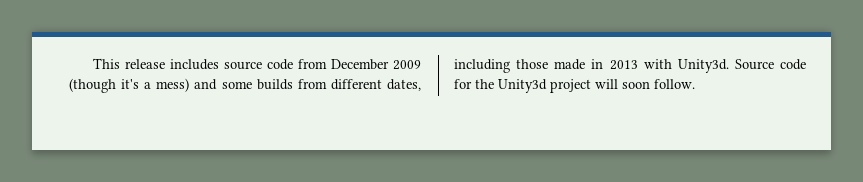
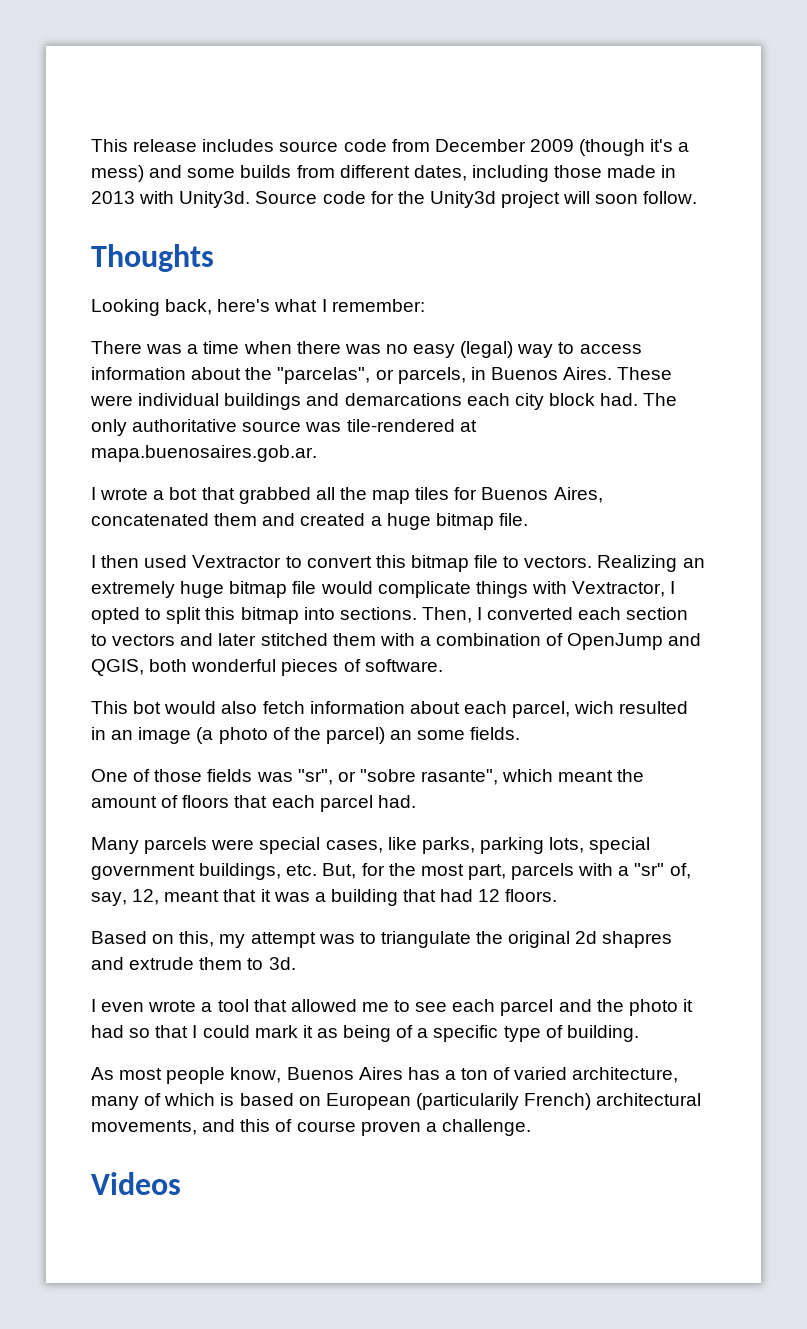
(695, 84) none -> [91,244,214,272] [91,299,425,316] [91,341,642,358] [91,367,673,384] [90,393,678,410] [91,419,477,436] [91,445,317,462] [91,487,603,504] [91,513,528,530] [91,555,705,572] [91,581,676,598] [91,607,689,624] [91,633,702,650] [91,659,443,676] [91,701,689,718] [91,727,521,744] [91,769,645,785] [91,795,416,812] [91,837,651,854] [91,863,691,880] [91,889,558,906] [91,931,673,948] [91,957,296,970] [91,999,693,1016] [91,1025,639,1042] [91,1067,679,1084] [91,1093,702,1110] [91,1119,531,1136] [91,1172,181,1195] // Thoughts // Looking back, here's what I remember: // There was a time when there was no easy (legal) way to access information about the "parcelas", or parcels, in Buenos Aires. These were individual buildings and demarcations each city block had. The only authoritative source was tile-rendered at mapa.buenosaires.gob.ar. // I wrote a bot that grabbed all the map tiles for Buenos Aires, concatenated them and created a huge bitmap file. // I then used Vextractor to convert this bitmap file to vectors. Realizing an extremely huge bitmap file would complicate things with Vextractor, I opted to split this bitmap into sections. Then, I converted each section to vectors and later stitched them with a combination of OpenJump and QGIS, both wonderful pieces of software. // This bot would also fetch information about each parcel, wich resulted in an image (a photo of the parcel) an some fields. // One of those fields was "sr", or "sobre rasante", which meant the amount of floors that each parcel had. // Many parcels were special cases, like parks, parking lots, special government buildings, etc. But, for the most part, parcels with a "sr" of, say, 12, meant that it was a building that had 12 floors. // Based on this, my attempt was to triangulate the original 2d shapres and extrude them to 3d. // I even wrote a tool that allowed me to see each parcel and the photo it had so that I could mark it as being of a specific type of building. // As most people know, Buenos Aires has a ton of varied architecture, many of which is based on European (particularily French) architectural movements, and this of course proven a challenge. // Videos

